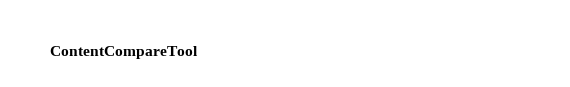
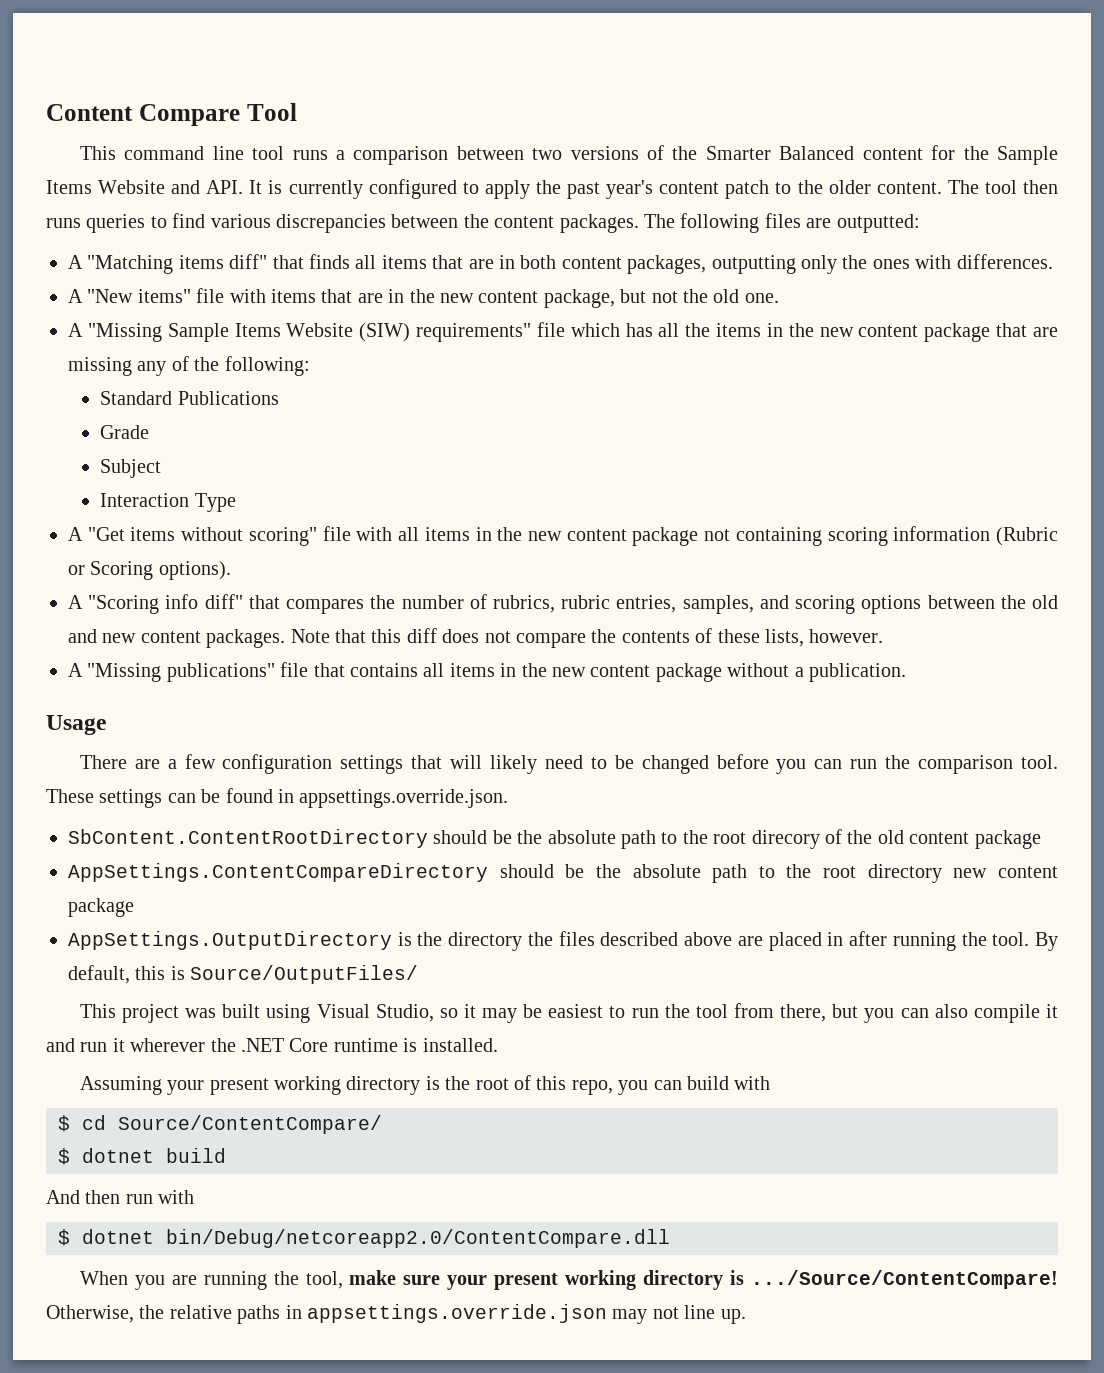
[50,46,198,59] ContentCompareTool -> [46,103,297,126] [79,145,1058,165] [46,179,1058,199] [46,213,920,233] [68,254,1053,274] [68,288,779,308] [68,322,1059,342] [68,356,310,376] [100,391,279,405] [100,425,150,439] [100,459,162,478] [100,493,236,512] [68,526,1058,546] [68,561,231,580] [68,594,1058,614] [68,628,884,648] [68,662,906,682] [46,715,106,735] [79,754,1058,774] [46,788,509,808] [68,829,1041,849] [68,863,1058,883] [68,898,134,917] [68,931,1059,951] [68,965,419,984] [79,1003,1058,1023] [46,1038,498,1052] [79,1075,771,1095] [58,1115,382,1134] [58,1148,226,1165] [46,1190,195,1204] [58,1229,670,1248] [79,1270,1058,1290] [46,1304,746,1324] Content Compare Tool // This command line tool runs a comparison between two versions of the Smarter Balanced content for the Sample Items Website and API. It is currently configured to apply the past year's content patch to the older content. The tool then runs queries to find various discrepancies between the content packages. The following files are outputted: // A "Matching items diff" that finds all items that are in both content packages, outputting only the ones with differences. // A "New items" file with items that are in the new content package, but not the old one. // A "Missing Sample Items Website (SIW) requirements" file which has all the items in the new content package that are missing any of the following: // Standard Publications // Grade // Subject // Interaction Type // A "Get items without scoring" file with all items in the new content package not containing scoring information (Rubric or Scoring options). // A "Scoring info diff" that compares the number of rubrics, rubric entries, samples, and scoring options between the old and new content packages. Note that this diff does not compare the contents of these lists, however. // A "Missing publications" file that contains all items in the new content package without a publication. // Usage // There are a few configuration settings that will likely need to be changed before you can run the comparison tool. These settings can be found in appsettings.override.json. // SbContent.ContentRootDirectory should be the absolute path to the root direcory of the old content package // AppSettings.ContentCompareDirectory should be the absolute path to the root directory new content package // AppSettings.OutputDirectory is the directory the files described above are placed in after running the tool. By default, this is Source/OutputFiles/ // This project was built using Visual Studio, so it may be easiest to run the tool from there, but you can also compile it and run it wherever the .NET Core runtime is installed. // Assuming your present working directory is the root of this repo, you can build with // $ cd Source/ContentCompare/ // $ dotnet build // And then run with // $ dotnet bin/Debug/netcoreapp2.0/ContentCompare.dll // When you are running the tool, make sure your present working directory is .../Source/ContentCompare! Otherwise, the relative paths in appsettings.override.json may not line up.

